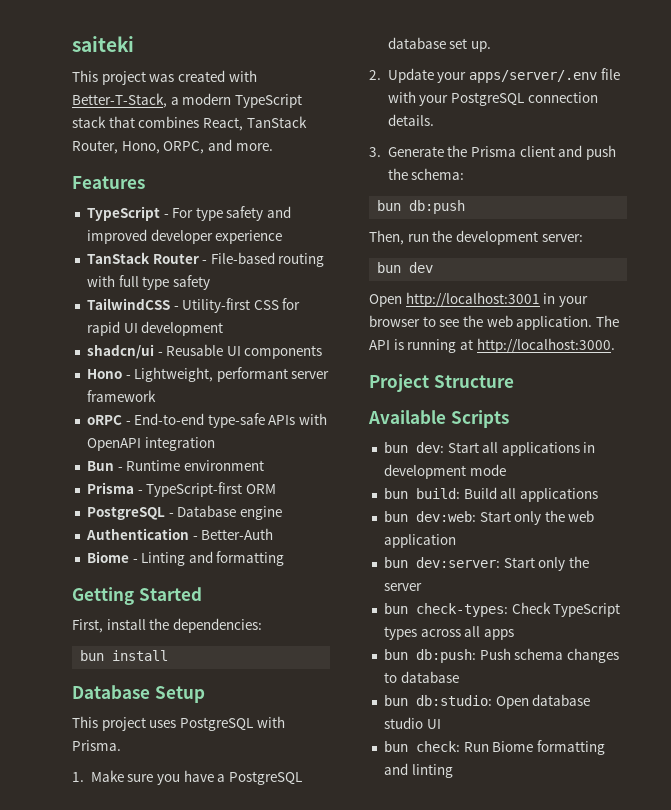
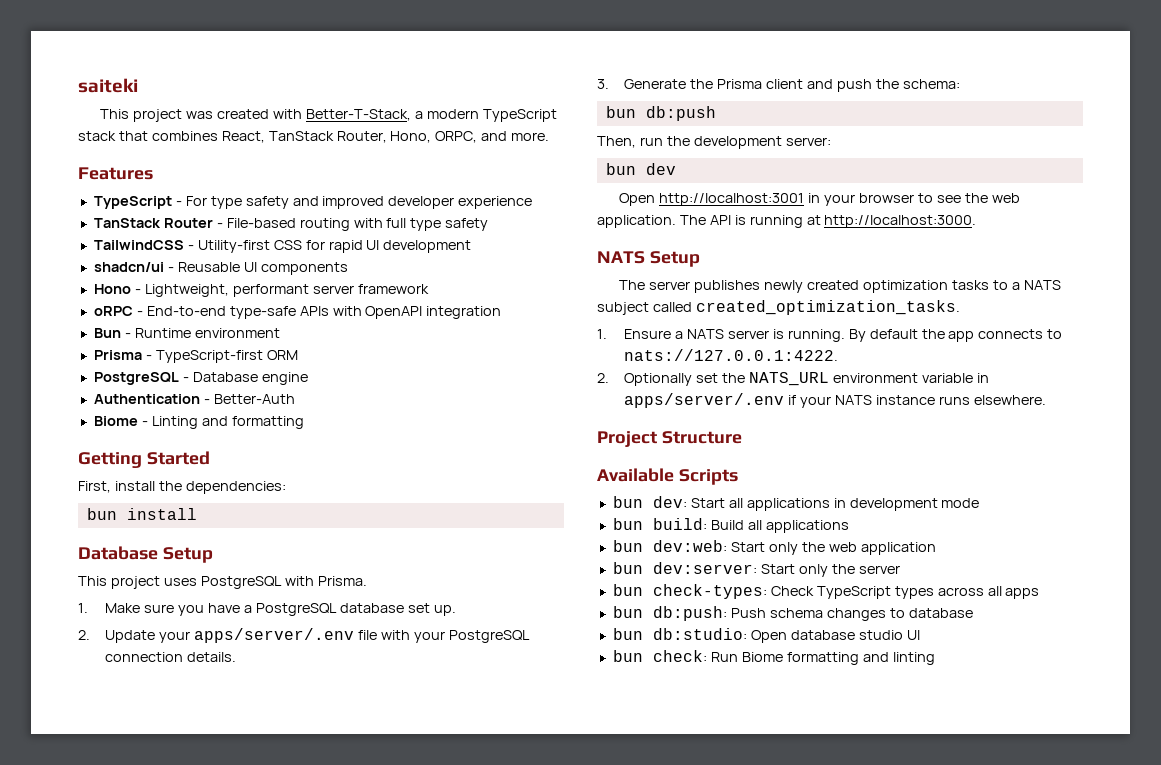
(615, 345) none -> [597,251,700,267] [619,280,1061,293] [597,300,960,315] [597,329,1063,342] [624,349,839,361] [597,372,989,386] [624,393,1046,408] // NATS Setup // The server publishes newly created optimization tasks to a NATS subject called created_optimization_tasks. // 1. Ensure a NATS server is running. By default the app connects to nats://127.0.0.1:4222. // 2. Optionally set the NATS_URL environment variable in apps/server/.env if your NATS instance runs elsewhere.

